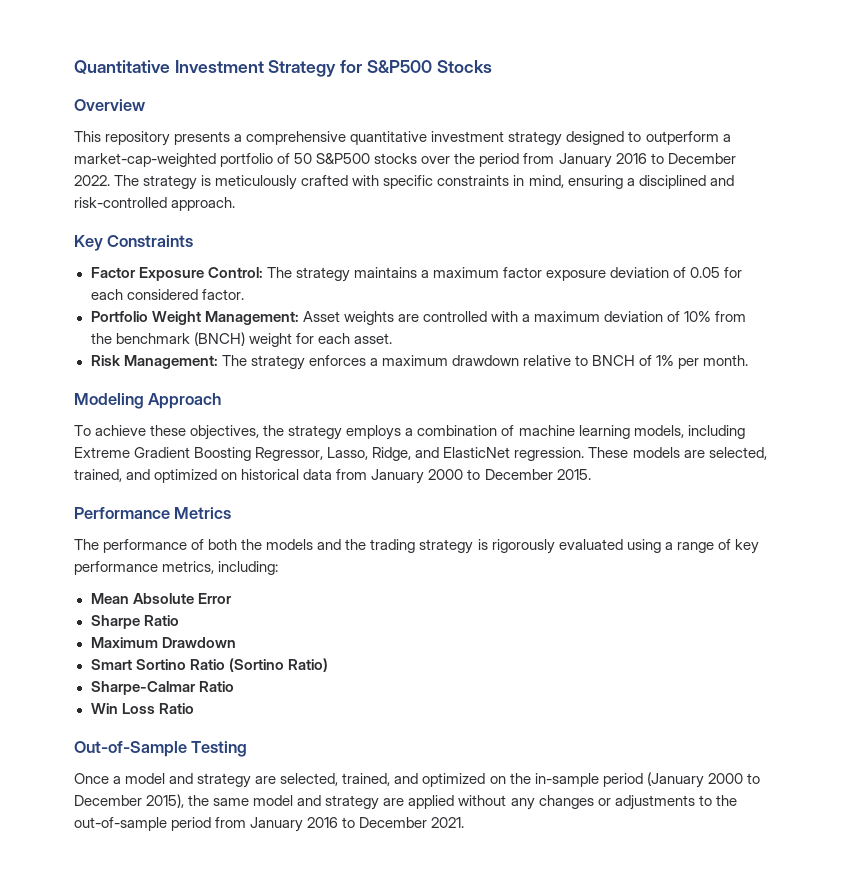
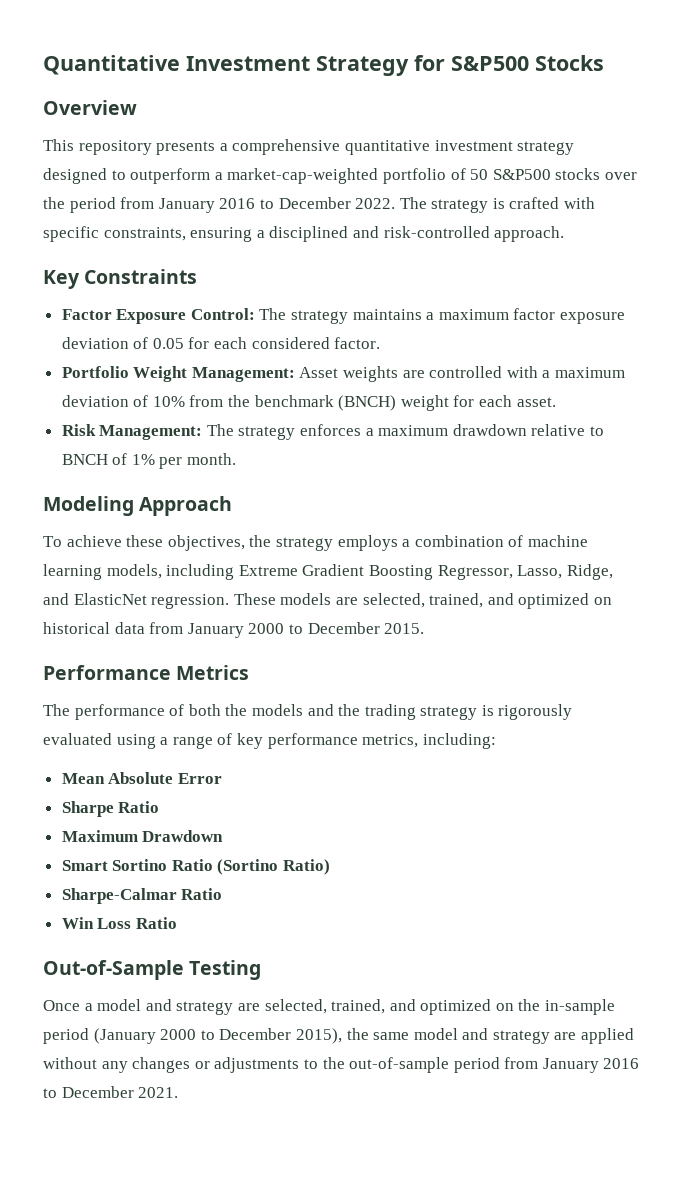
[215,175,298,190] meticulously -> (505, 203) none
[437,175,564,188] constraints in mind, -> [103,227,186,241] constraints,

